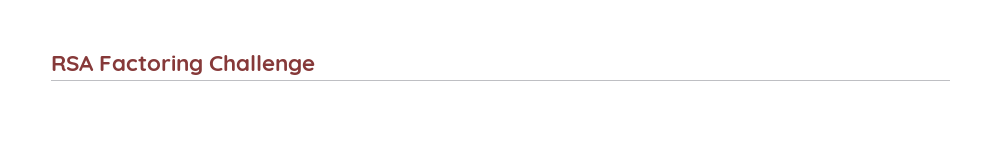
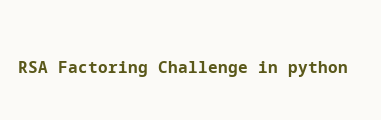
(316, 65) none -> [258,61,348,77] in python

